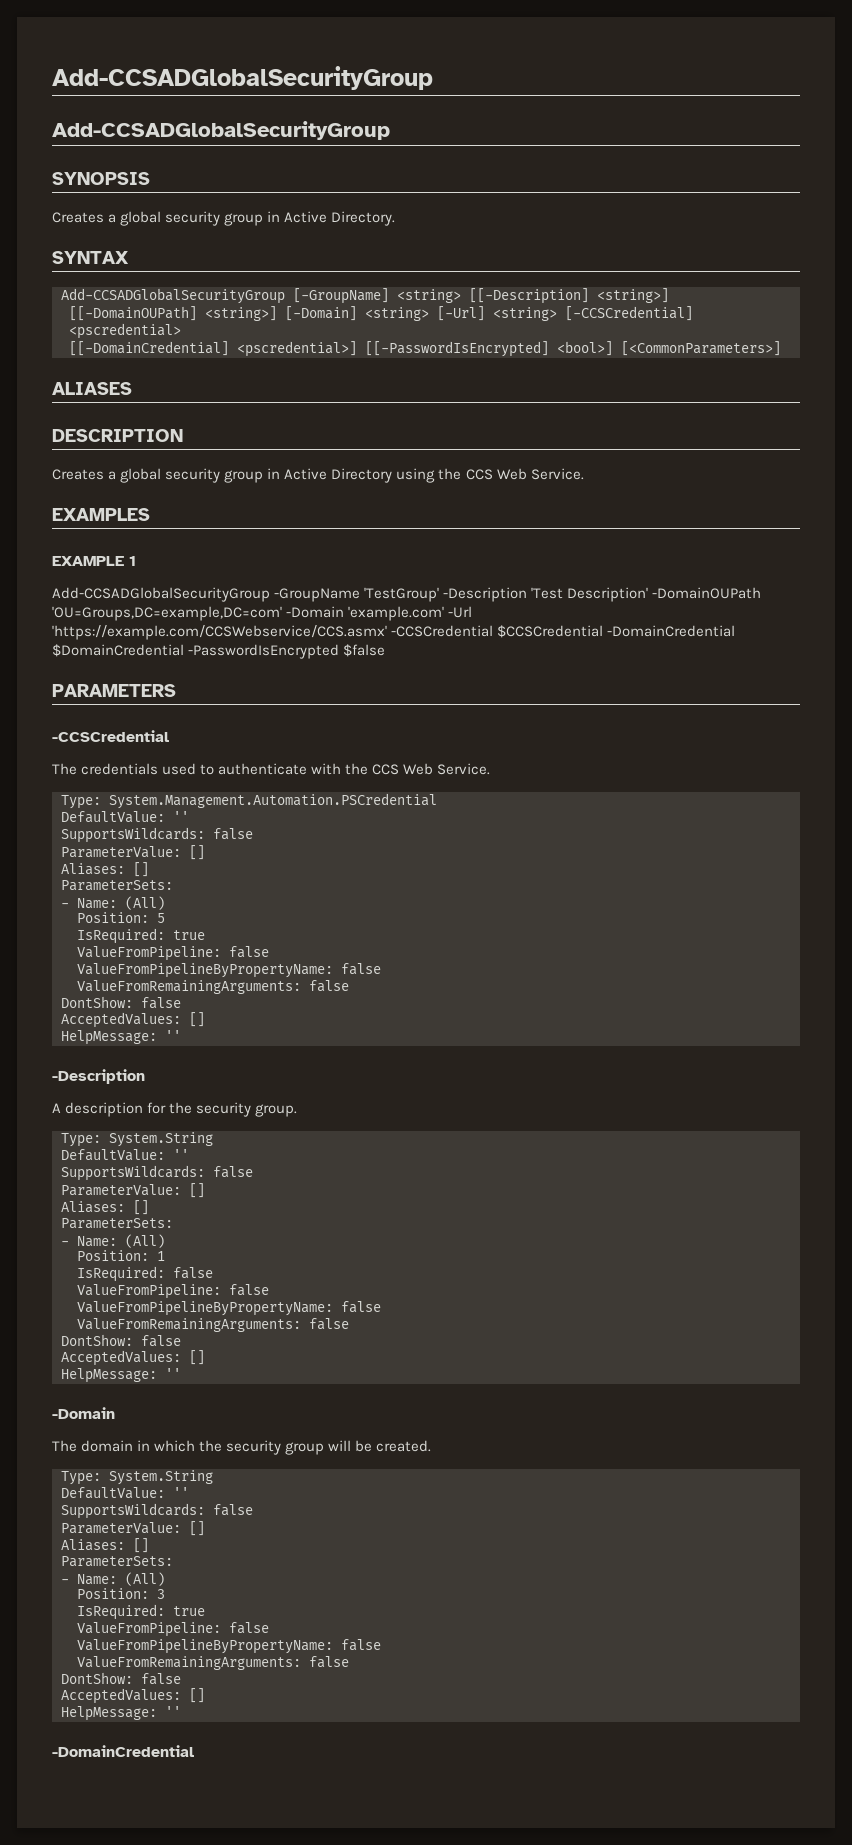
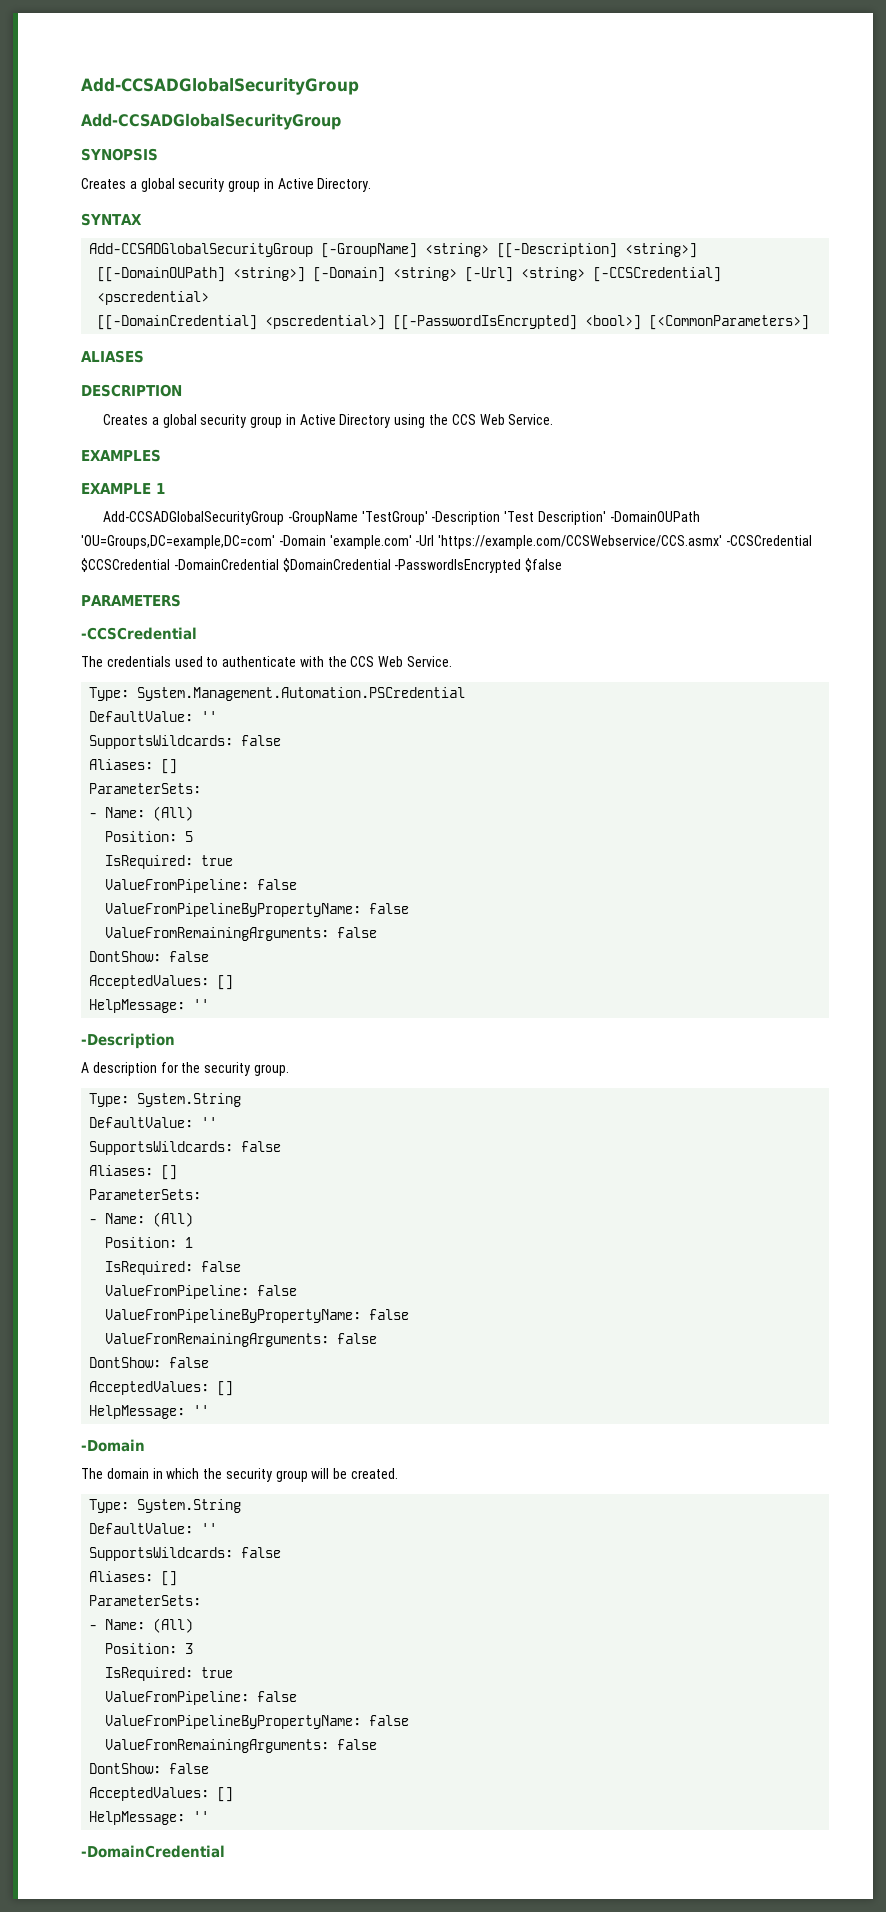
[61,845,205,860] // ParameterValue: [] -> (282, 740) none
[61,1183,205,1198] // ParameterValue: [] -> (282, 1146) none
[61,1521,205,1536] // ParameterValue: [] -> (282, 1552) none

